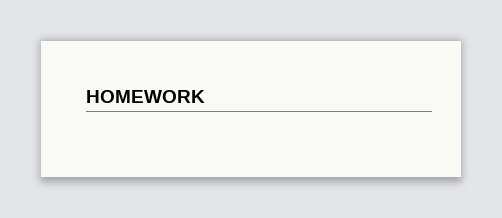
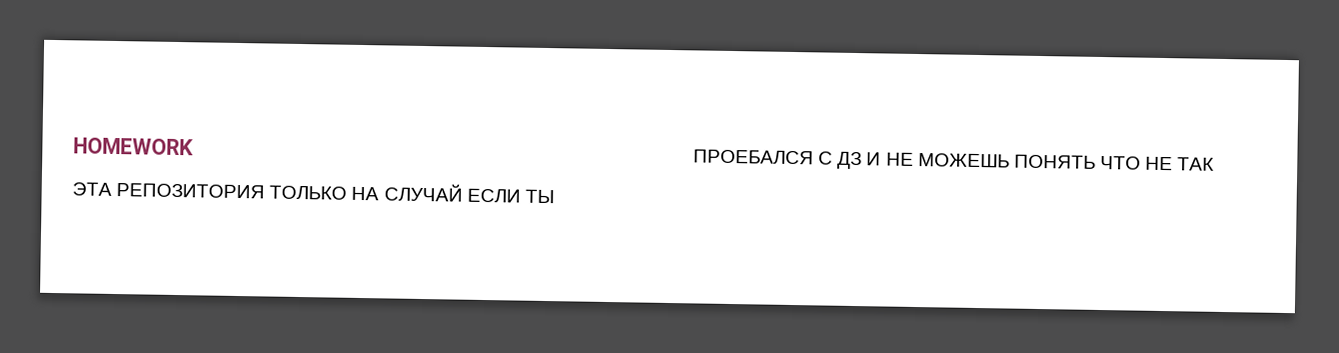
(205, 96) none -> [72,182,555,204] [693,149,1215,171] // ЭТА РЕПОЗИТОРИЯ ТОЛЬКО НА СЛУЧАЙ ЕСЛИ ТЫ ПРОЕБАЛСЯ С ДЗ И НЕ МОЖЕШЬ ПОНЯТЬ ЧТО НЕ ТАК

